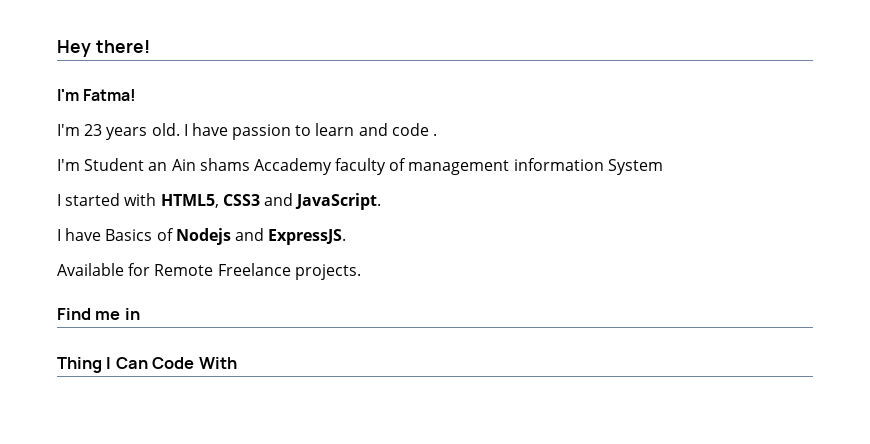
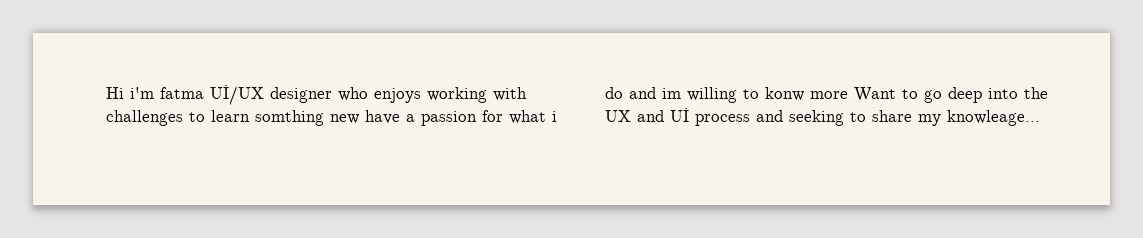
[57,40,150,57] [57,89,137,101] [57,123,438,140] [57,158,663,175] [57,193,382,210] [57,228,347,245] [57,263,361,280] [57,308,140,320] [57,357,237,373] Hey there! // I'm Fatma! // I'm 23 years old. I have passion to learn and code . // I'm Student an Ain shams Accademy faculty of management information System // I started with HTML5, CSS3 and JavaScript. // I have Basics of Nodejs and ExpressJS. // Available for Remote Freelance projects. // Find me in // Thing I Can Code With -> [106,85,527,105] [106,110,557,126] [605,87,1048,103] [605,108,1040,126] Hi i'm fatma Uİ/UX designer who enjoys working with challenges to learn somthing new have a passion for what i do and im willing to konw more Want to go deep into the UX and Uİ process and seeking to share my knowleage...

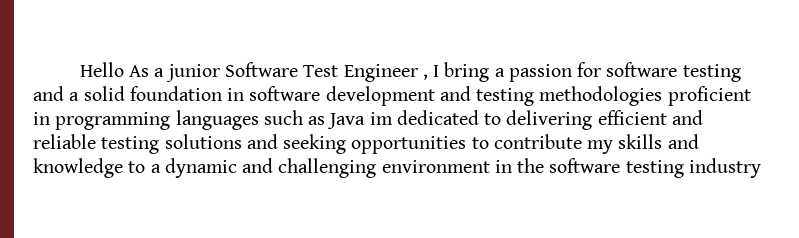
[106,85,527,105] [106,110,557,126] [605,87,1048,103] [605,108,1040,126] Hi i'm fatma Uİ/UX designer who enjoys working with challenges to learn somthing new have a passion for what i do and im willing to konw more Want to go deep into the UX and Uİ process and seeking to share my knowleage... -> [79,62,741,82] [33,86,751,106] [33,110,703,130] [33,134,699,154] [33,158,761,178] Hello As a junior Software Test Engineer , I bring a passion for software testing and a solid foundation in software development and testing methodologies proficient in programming languages such as Java im dedicated to delivering efficient and reliable testing solutions and seeking opportunities to contribute my skills and knowledge to a dynamic and challenging environment in the software testing industry

